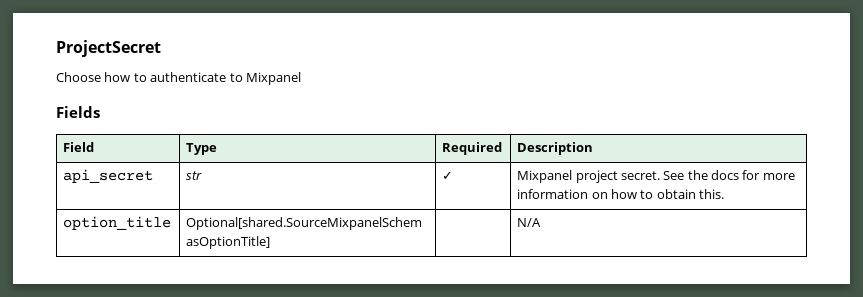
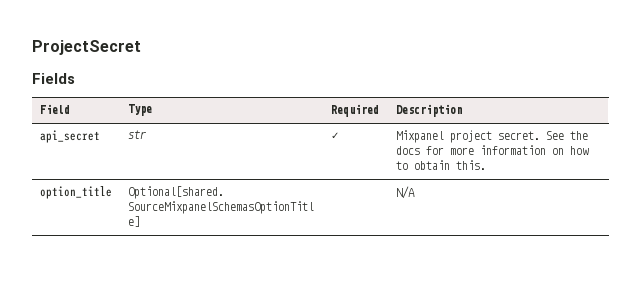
[56,72,301,85] // Choose how to authenticate to Mixpanel -> (141, 47) none

